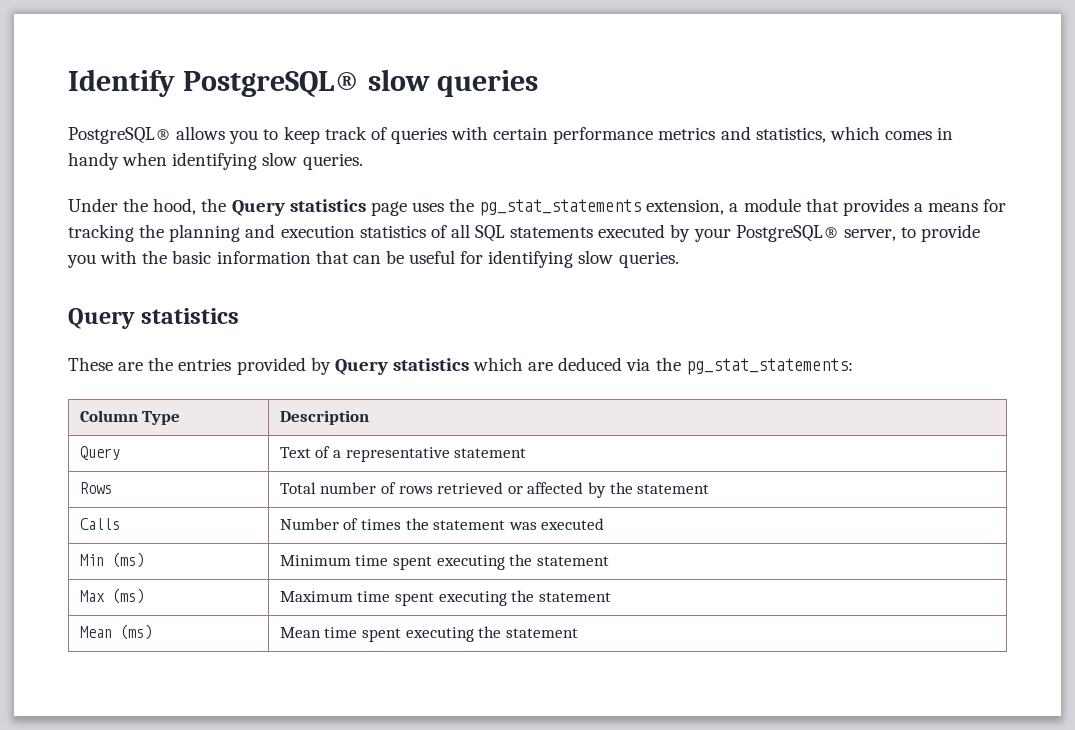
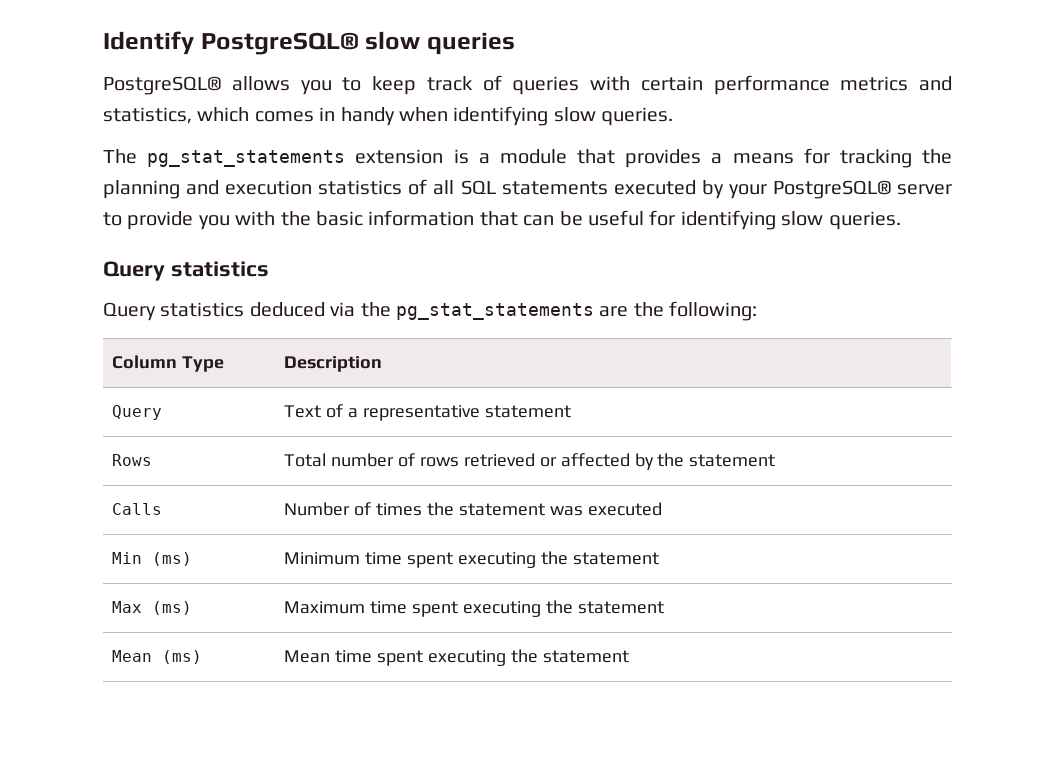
[68,198,725,216] Under the hood, the Query statistics page uses the pg_stat_statements extension, -> [103,149,469,167] The pg_stat_statements extension is
[843,229,896,241] server, -> [897,184,952,195] server
[68,357,853,375] These are the entries provided by Query statistics which are deduced via the pg_stat_statements: -> [103,301,758,321] Query statistics deduced via the pg_stat_statements are the following:

